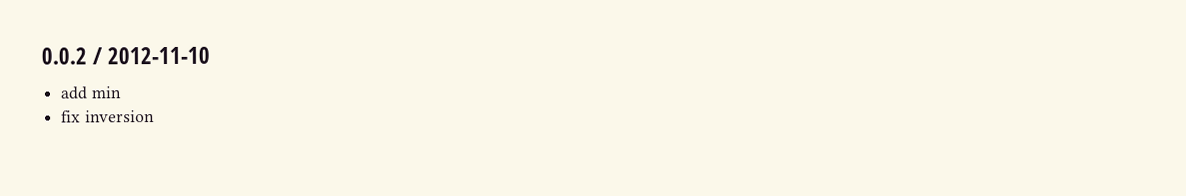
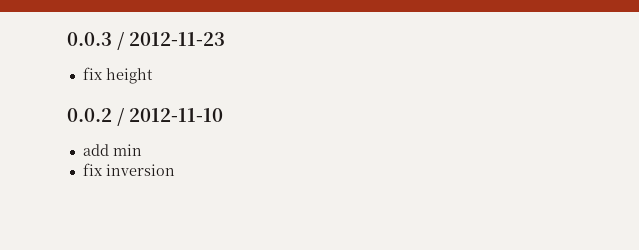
(41, 56) none -> [67,32,225,50] [82,67,153,84] 0.0.3 / 2012-11-23 // fix height //

